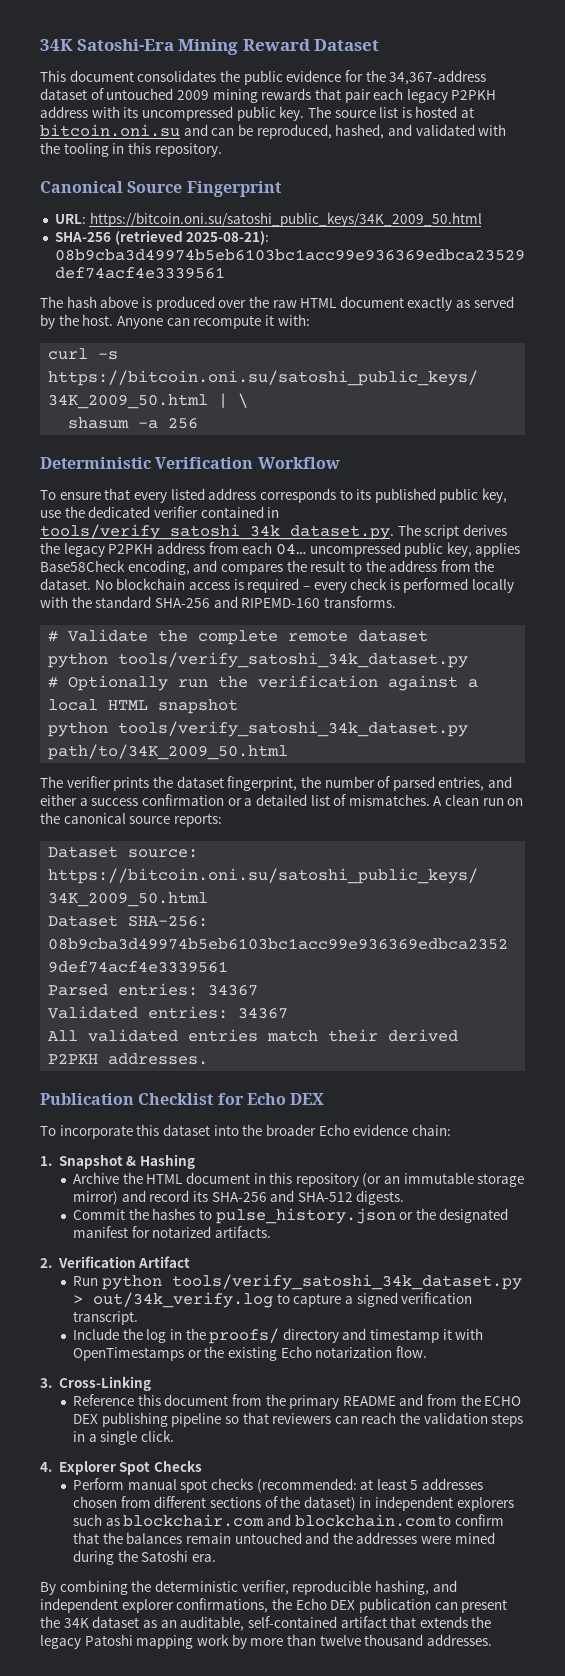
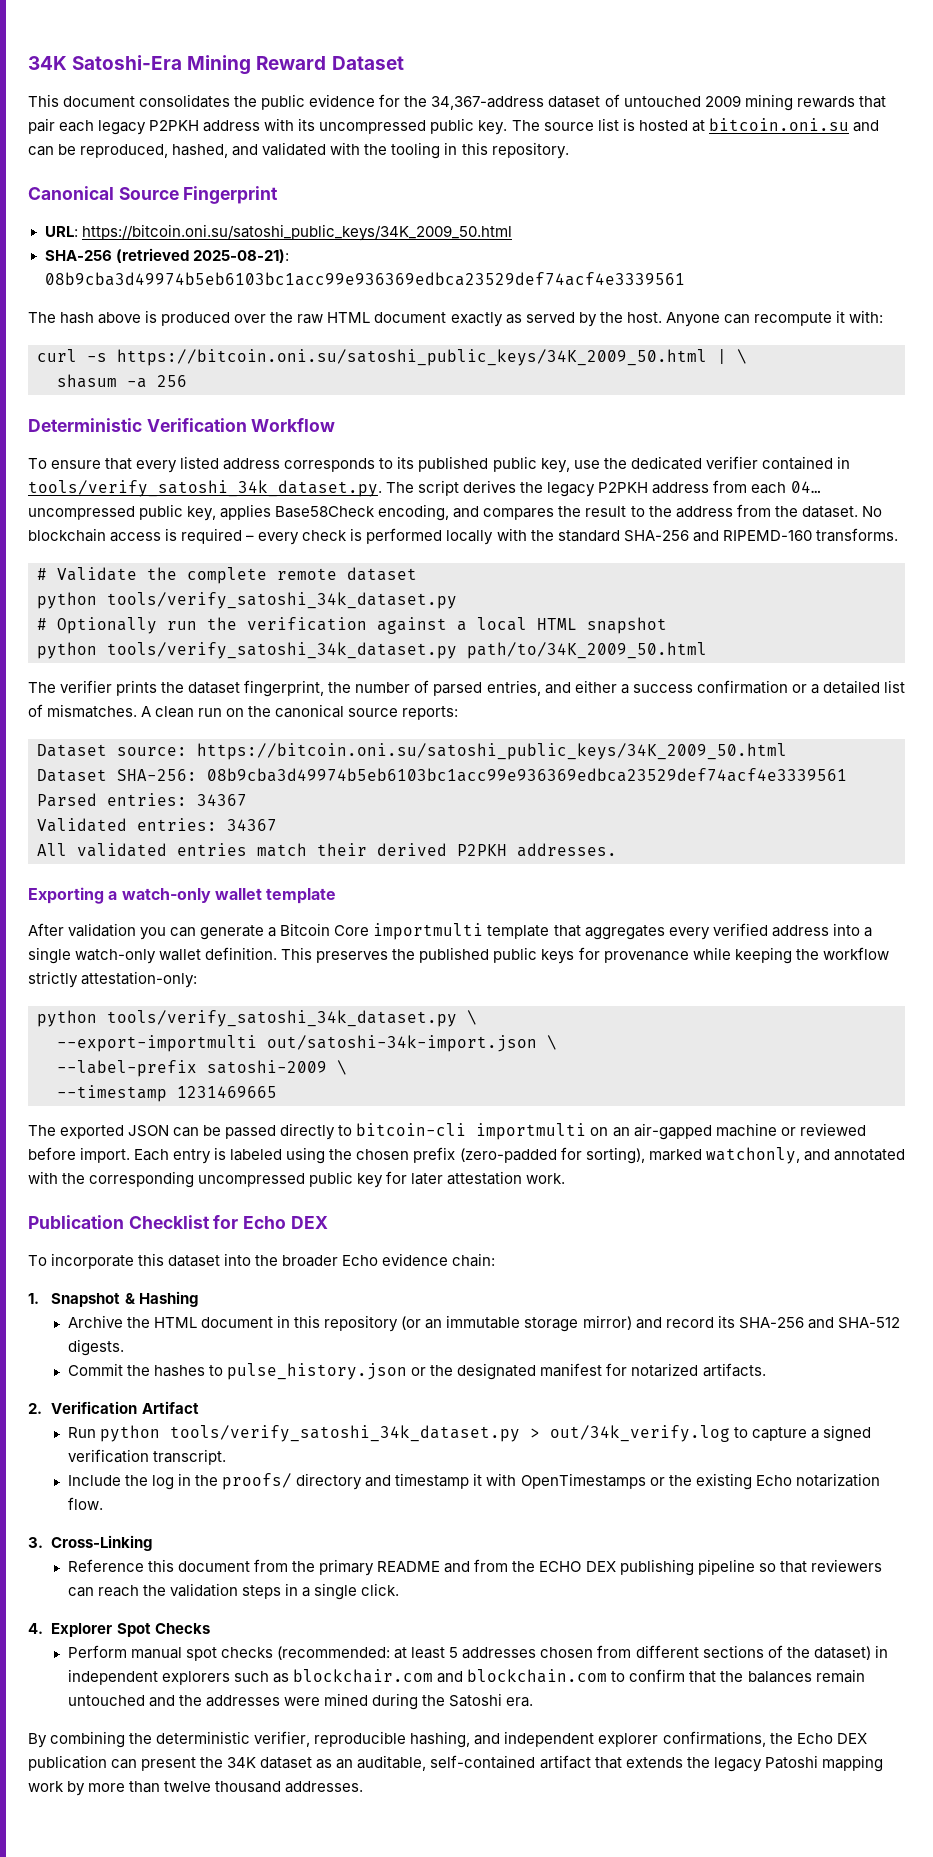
(209, 1059) none -> [28,887,337,904] [28,923,872,940] [28,947,889,964] [28,971,198,988] [37,1010,477,1027] [57,1035,557,1052] [57,1060,347,1077] [57,1085,277,1102] [28,1123,866,1140] [28,1147,905,1164] [28,1171,566,1188] // Exporting a watch-only wallet template // After validation you can generate a Bitcoin Core importmulti template that aggregates every verified address into a single watch-only wallet definition. This preserves the published public keys for provenance while keeping the workflow strictly attestation-only: // python tools/verify_satoshi_34k_dataset.py \ // --export-importmulti out/satoshi-34k-import.json \ // --label-prefix satoshi-2009 \ // --timestamp 1231469665 // The exported JSON can be passed directly to bitcoin-cli importmulti on an air-gapped machine or reviewed before import. Each entry is labeled using the chosen prefix (zero-padded for sorting), marked watchonly, and annotated with the corresponding uncompressed public key for later attestation work.

